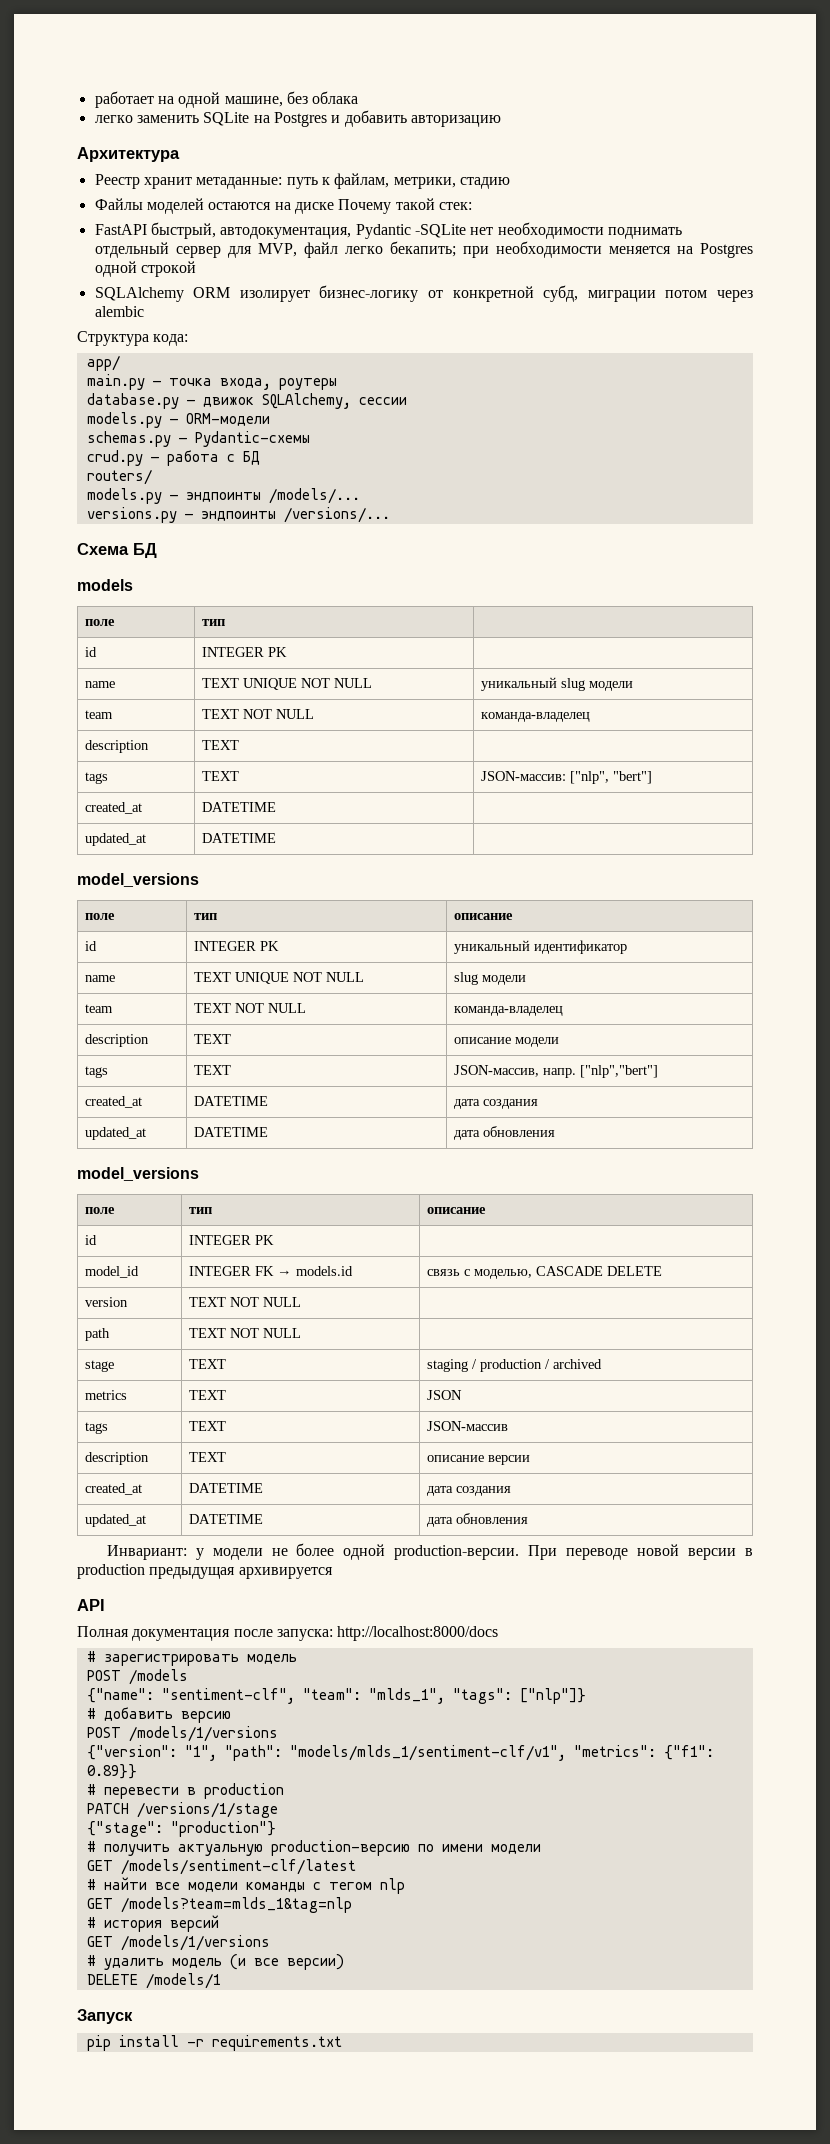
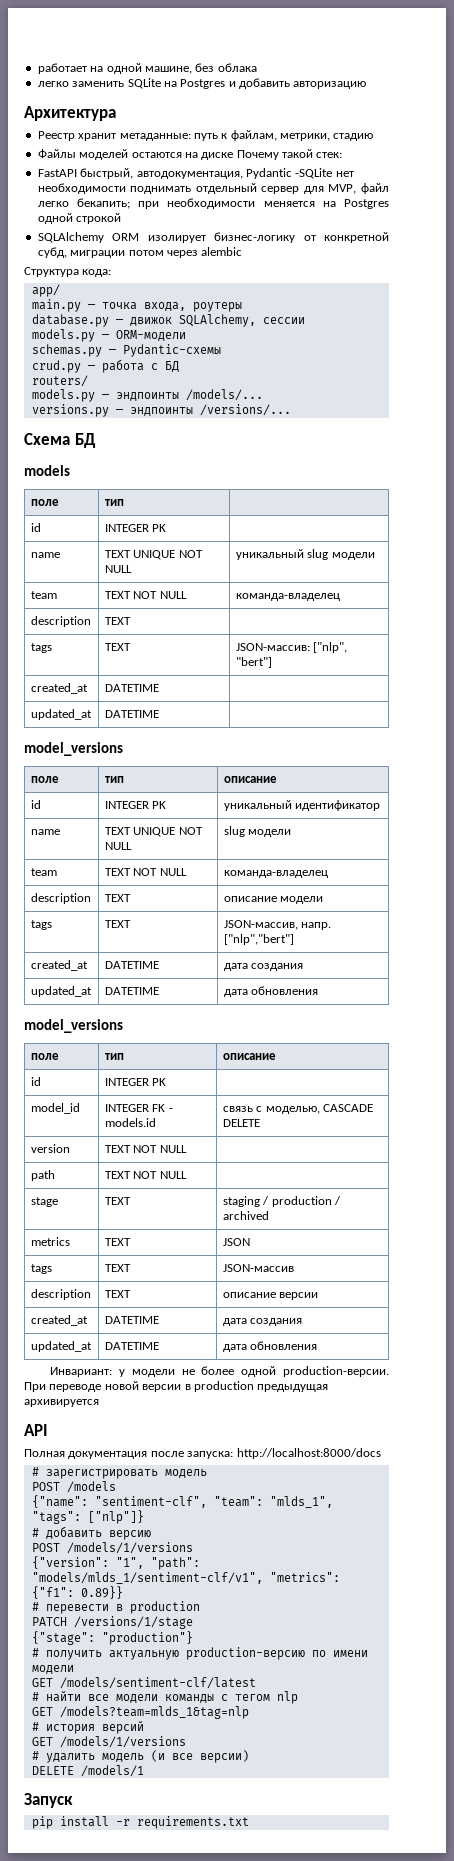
[277,1270,293,1276] → -> [168,1108,173,1112] -

